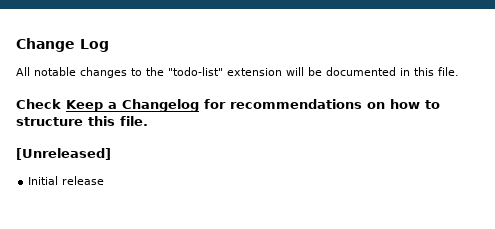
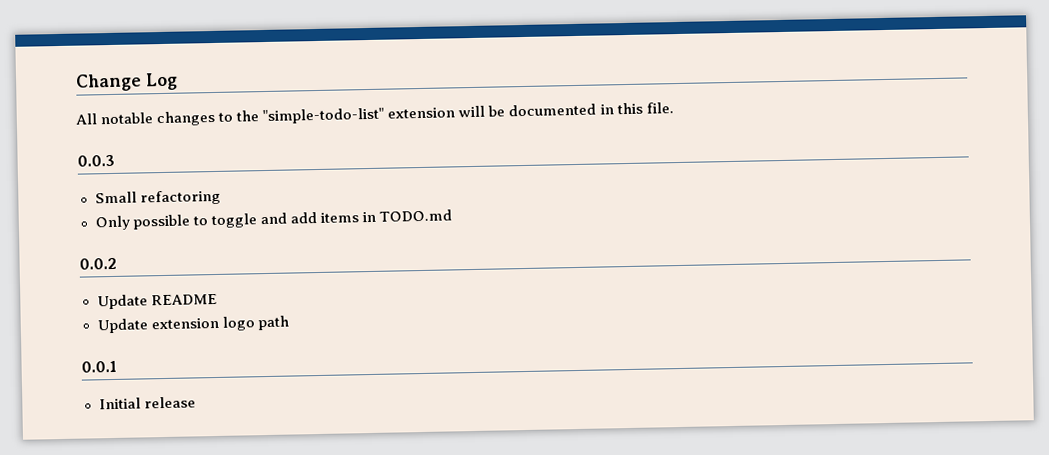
[168,67,223,76] "todo-list" -> [262,107,385,125] "simple-todo-list"
[16,99,440,112] [16,116,148,126] [16,148,111,160] Check Keep a Changelog for recommendations on how to structure this file. // [Unreleased] -> [77,154,115,167] [94,189,221,206] [94,209,452,231] [79,257,117,270] [96,293,218,310] [96,315,289,334] [81,360,117,373] 0.0.3 // Small refactoring // Only possible to toggle and add items in TODO.md // 0.0.2 // Update README // Update extension logo path // 0.0.1

